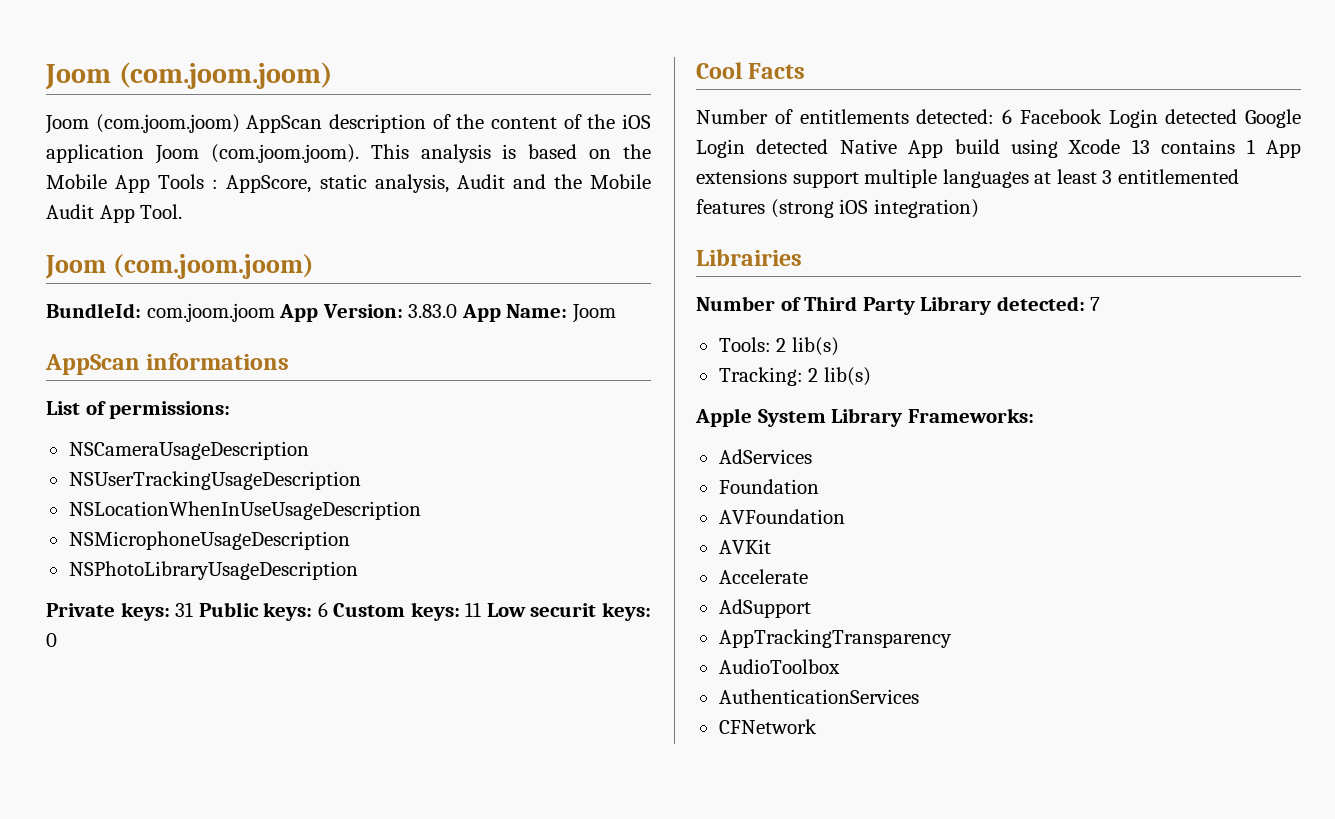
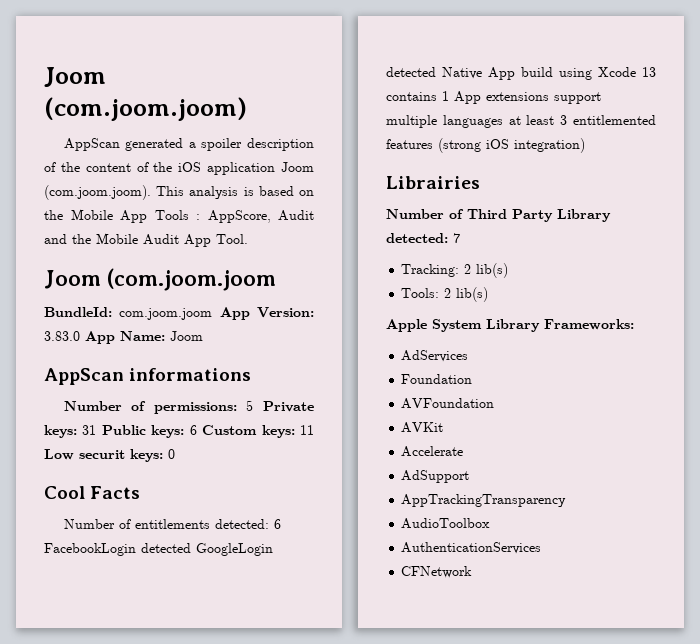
[45,62,332,90] [45,114,323,134] Joom (com.joom.joom) // Joom (com.joom.joom) AppScan -> [44,67,106,87] [44,97,247,121] [63,138,243,151] Joom (com.joom.joom) // AppScan generated a spoiler
[319,174,449,193] static analysis, -> (271, 216) none
[113,254,315,279] (com.joom.joom) -> [107,268,276,291] (com.joom.joom
[46,401,80,415] List -> [63,401,122,411] Number
[68,441,309,460] [68,471,361,490] [68,501,421,520] [68,531,350,550] [68,561,358,580] // NSCameraUsageDescription // NSUserTrackingUsageDescription // NSLocationWhenInUseUsageDescription // NSMicrophoneUsageDescription // NSPhotoLibraryUsageDescription // -> [246,400,254,411] 5
[1019,109,1301,128] [696,139,745,158] Facebook Login detected Google Login -> [44,543,273,556] FacebookLogin detected GoogleLogin
[718,337,839,356] [718,367,803,386] Tools: 2 lib(s) // Tracking: -> [401,263,509,278] [401,288,440,298] Tracking: 2 lib(s) // Tools:

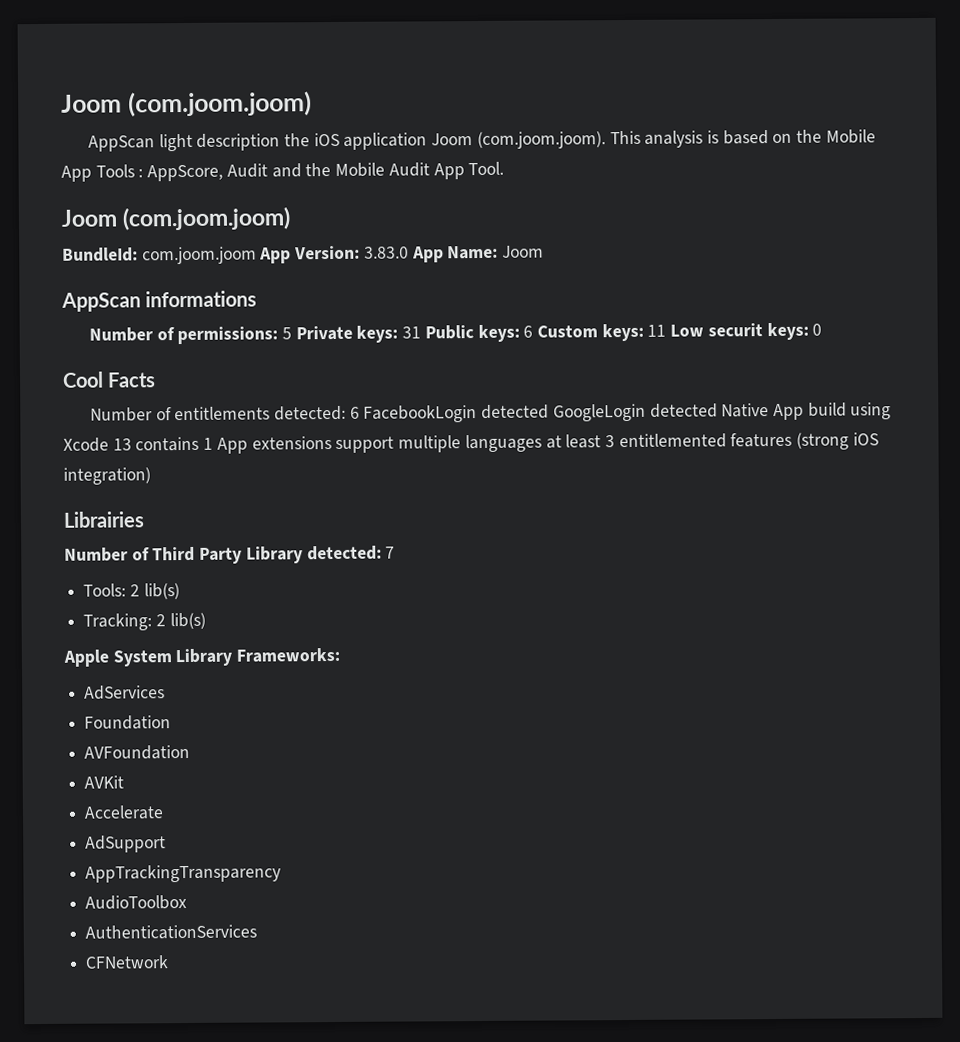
[125,138,314,151] [44,162,149,172] generated a spoiler description of the content of -> [158,133,281,152] light description
[107,268,276,291] (com.joom.joom -> [122,206,292,231] (com.joom.joom)
[401,263,509,278] [401,288,440,298] Tracking: 2 lib(s) // Tools: -> [83,583,180,600] [83,613,153,631] Tools: 2 lib(s) // Tracking:

